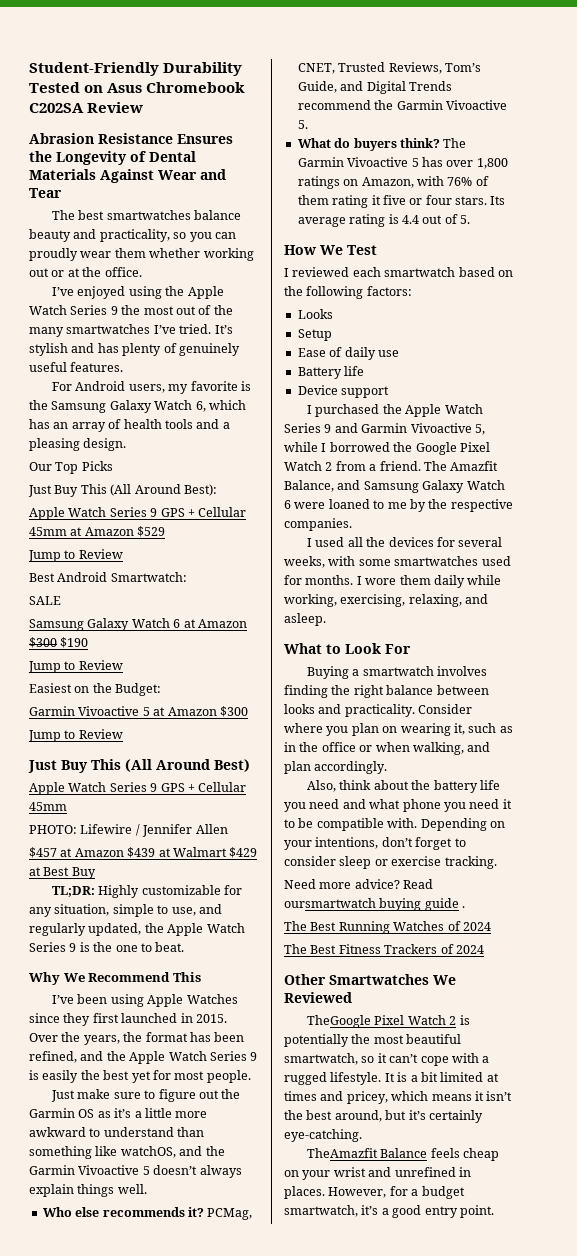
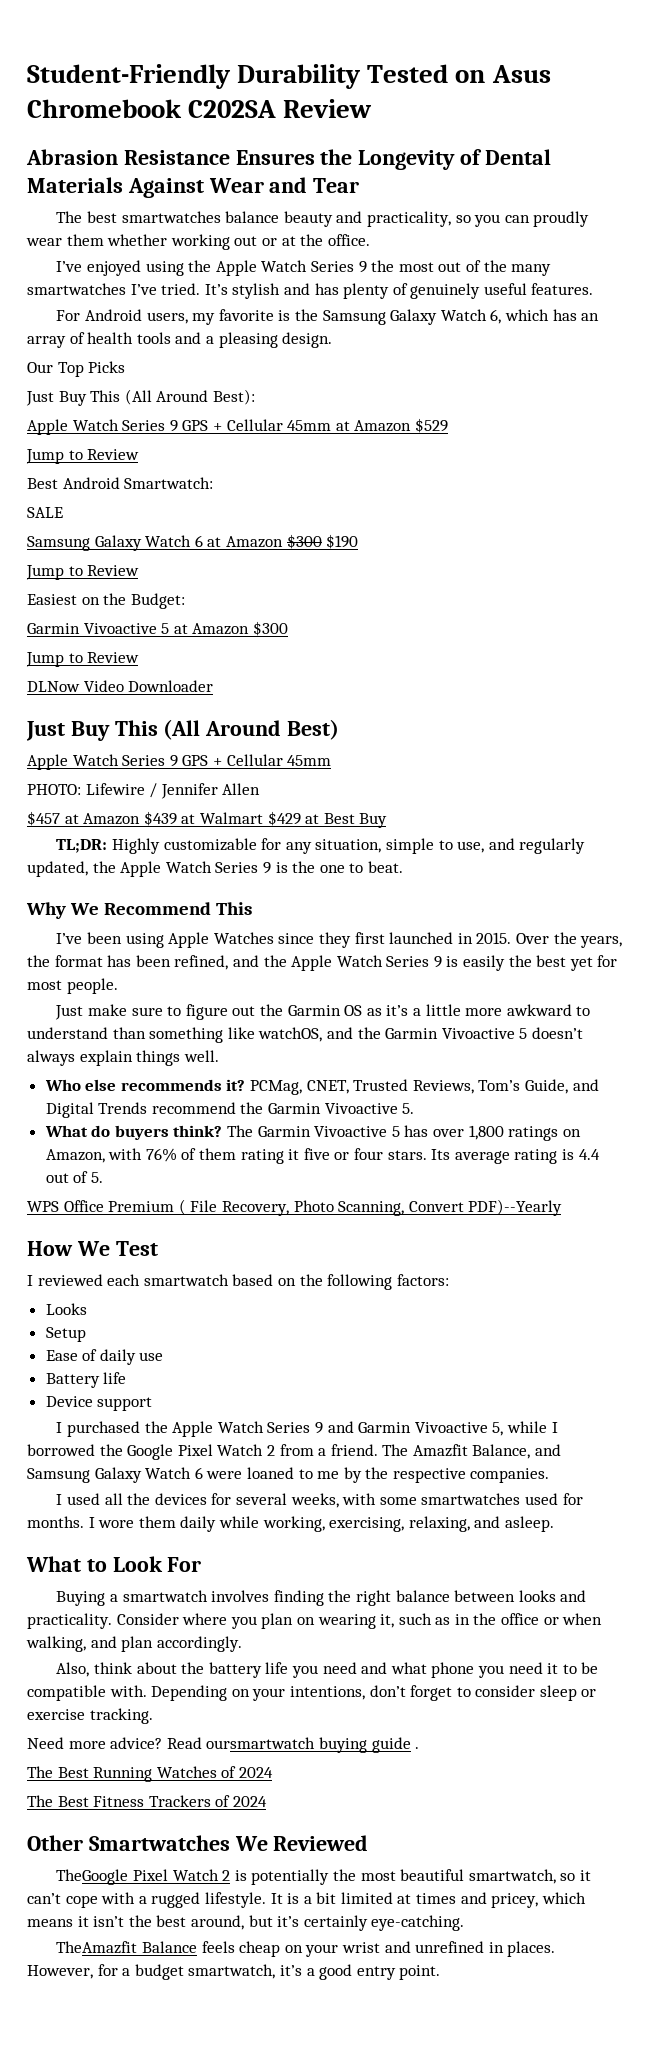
(123, 734) none -> [27,680,214,692] // DLNow Video Downloader
(470, 219) none -> [27,1199,563,1216] // WPS Office Premium ( File Recovery, Photo Scanning, Convert PDF)--Yearly

